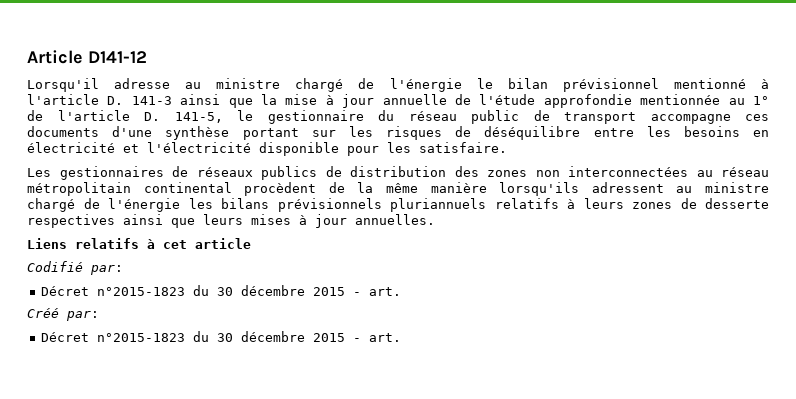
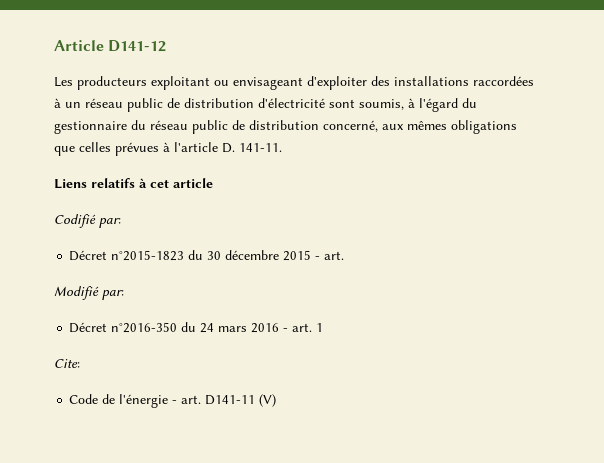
[27,78,769,92] [27,94,769,108] [27,110,253,123] Lorsqu'il adresse au ministre chargé de l'énergie le bilan prévisionnel mentionné à l'article D. 141-3 ainsi que la mise à jour annuelle de l'étude approfondie mentionnée au 1° de l'article D. 141-5, le -> [54,76,534,90] [54,98,477,112] Les producteurs exploitant ou envisageant d'exploiter des installations raccordées à un réseau public de distribution d'électricité sont soumis, à l'égard du
[564,112,769,124] [27,126,769,140] [27,142,507,156] [27,166,769,180] [27,182,770,196] [27,198,769,212] [27,214,435,228] transport accompagne ces documents d'une synthèse portant sur les risques de déséquilibre entre les besoins en électricité et l'électricité disponible pour les satisfaire. // Les gestionnaires de réseaux publics de distribution des zones non interconnectées au réseau métropolitain continental procèdent de la même manière lorsqu'ils adressent au ministre chargé de l'énergie les bilans prévisionnels pluriannuels relatifs à leurs zones de desserte respectives ainsi que leurs mises à jour annuelles. -> [249,120,517,134] [54,142,282,156] distribution concerné, aux mêmes obligations que celles prévues à l'article D. 141-11.
[27,308,99,321] [40,331,401,342] Créé par: // Décret n°2015-1823 du 30 décembre 2015 - art. -> [54,286,124,300] [69,322,324,333] [54,359,80,368] [69,394,277,408] Modifié par: // Décret n°2016-350 du 24 mars 2016 - art. 1 // Cite: // Code de l'énergie - art. D141-11 (V)

